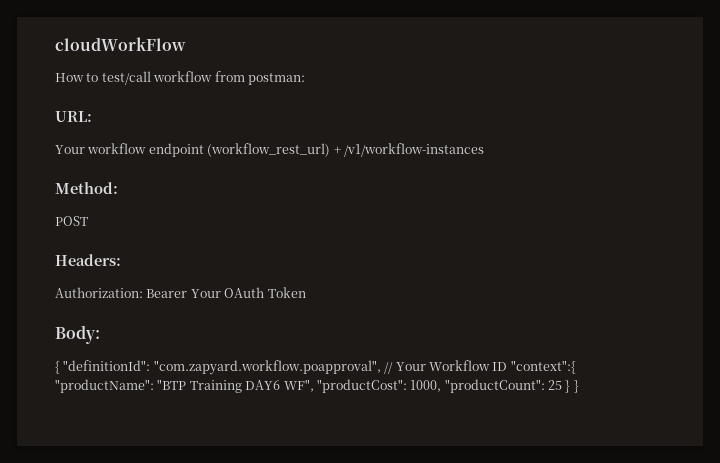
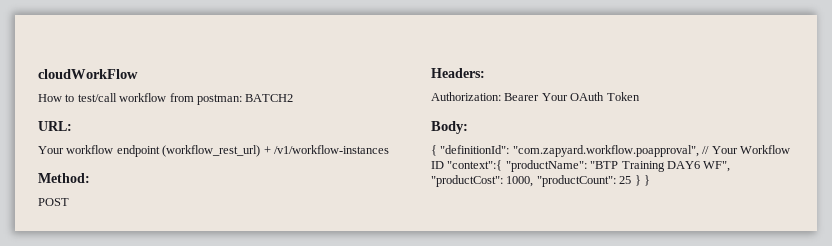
(305, 79) none -> [245,94,294,102] BATCH2

